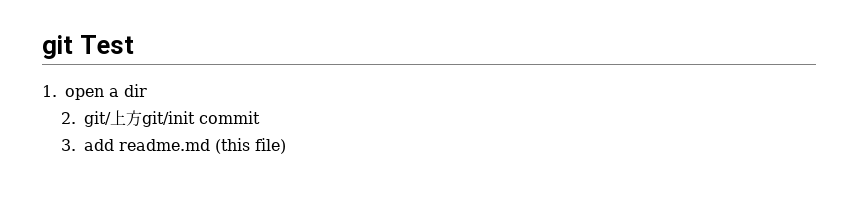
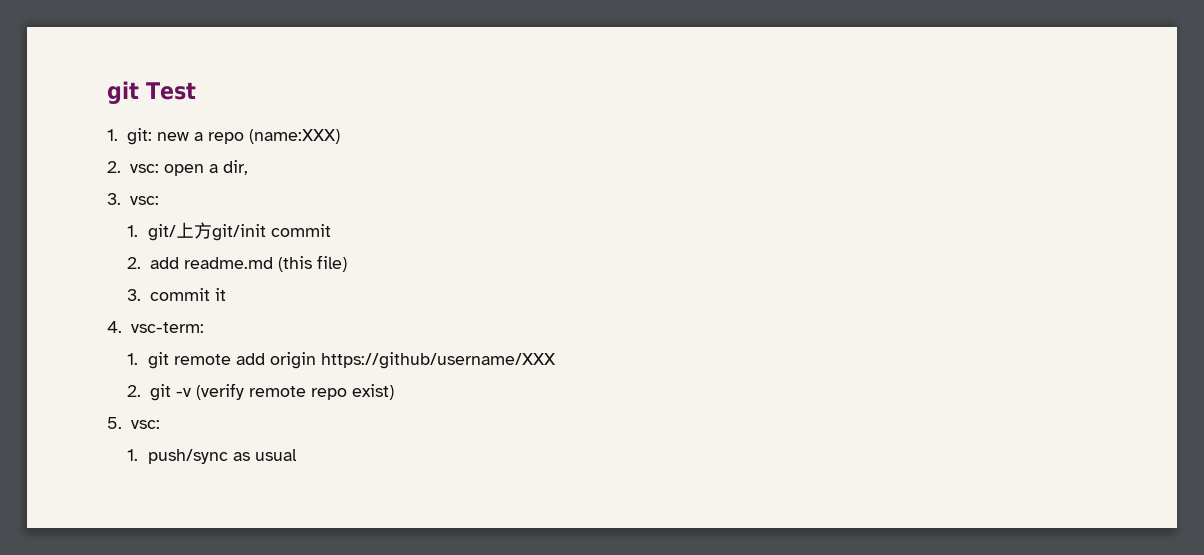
[65,84,147,100] [60,112,76,124] open a dir // 2. -> [127,128,341,145] [107,160,248,176] [107,193,159,205] [127,225,139,237] git: new a repo (name:XXX) // 2. vsc: open a dir, // 3. vsc: // 1.
[60,139,76,151] 3. -> [127,257,142,269] 2.
(286, 146) none -> [127,288,227,301] [107,321,204,333] [127,352,556,369] [127,383,395,401] [107,417,160,429] [127,449,297,464] // 3. commit it // 4. vsc-term: // 1. git remote add origin https://github/username/XXX // 2. git -v (verify remote repo exist) // 5. vsc: // 1. push/sync as usual

